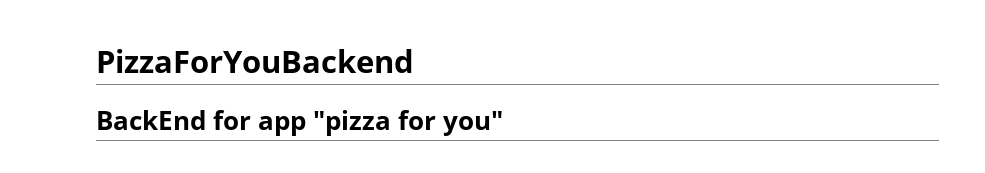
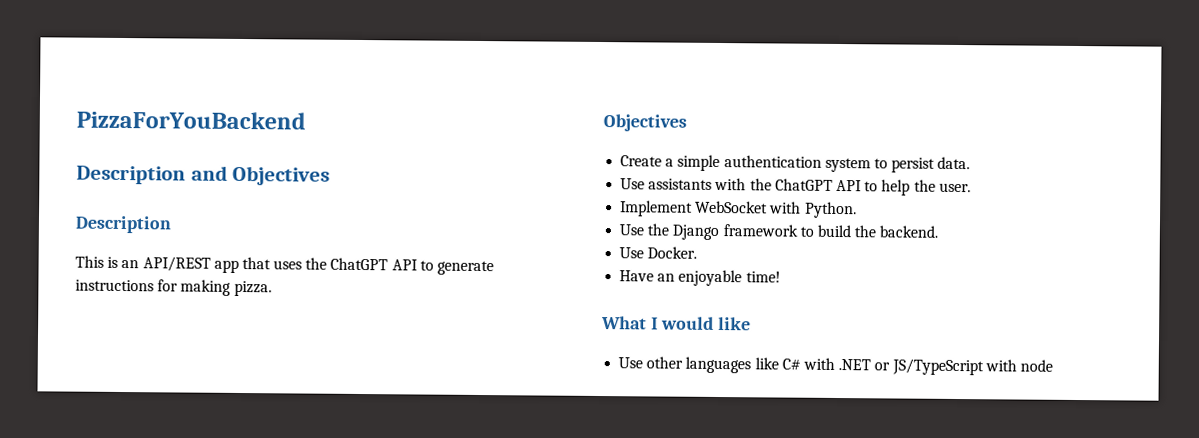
[96,110,504,136] BackEnd for app "pizza for you" -> [76,165,331,186] [75,215,172,234] [75,255,495,276] [75,279,272,297] [603,114,687,132] [620,154,971,173] [620,177,971,196] [620,200,857,219] [619,223,939,241] [619,246,698,259] [619,269,781,287] [601,316,751,331] [618,356,1053,376] Description and Objectives // Description // This is an API/REST app that uses the ChatGPT API to generate instructions for making pizza. // Objectives // Create a simple authentication system to persist data. // Use assistants with the ChatGPT API to help the user. // Implement WebSocket with Python. // Use the Django framework to build the backend. // Use Docker. // Have an enjoyable time! // What I would like // Use other languages like C# with .NET or JS/TypeScript with node

